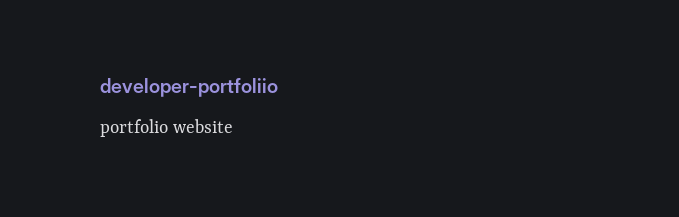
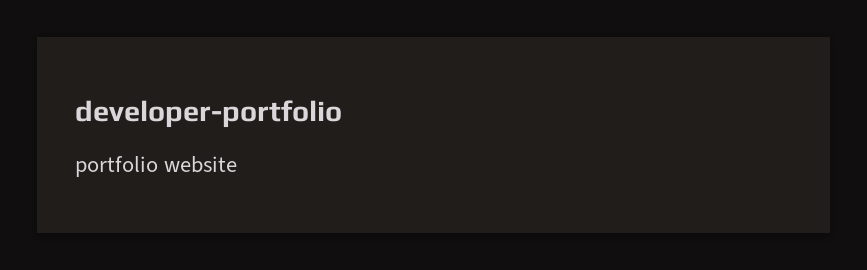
[100,78,278,97] developer-portfoliio -> [75,100,342,128] developer-portfolio

